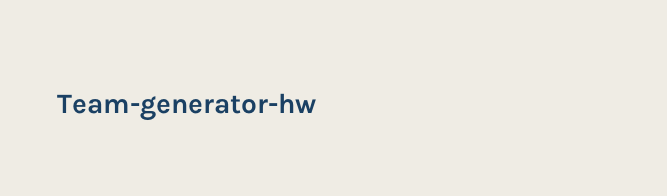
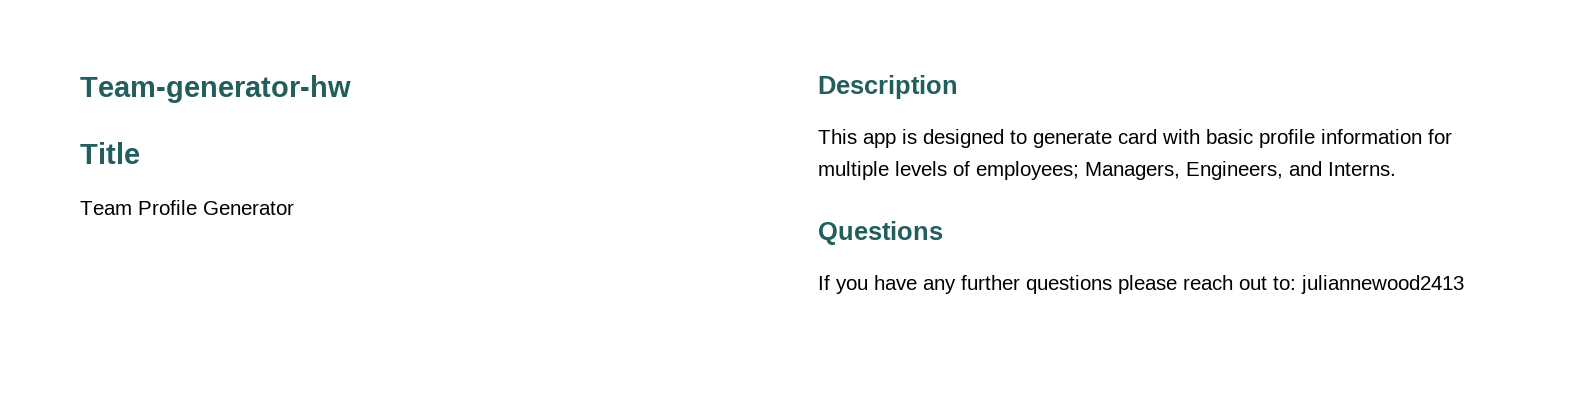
(316, 107) none -> [80,142,140,164] [80,200,294,215] [818,75,958,99] [818,129,1452,148] [818,161,1396,180] [818,221,943,245] [818,275,1464,294] // Title // Team Profile Generator // Description // This app is designed to generate card with basic profile information for multiple levels of employees; Managers, Engineers, and Interns. // Questions // If you have any further questions please reach out to: juliannewood2413

